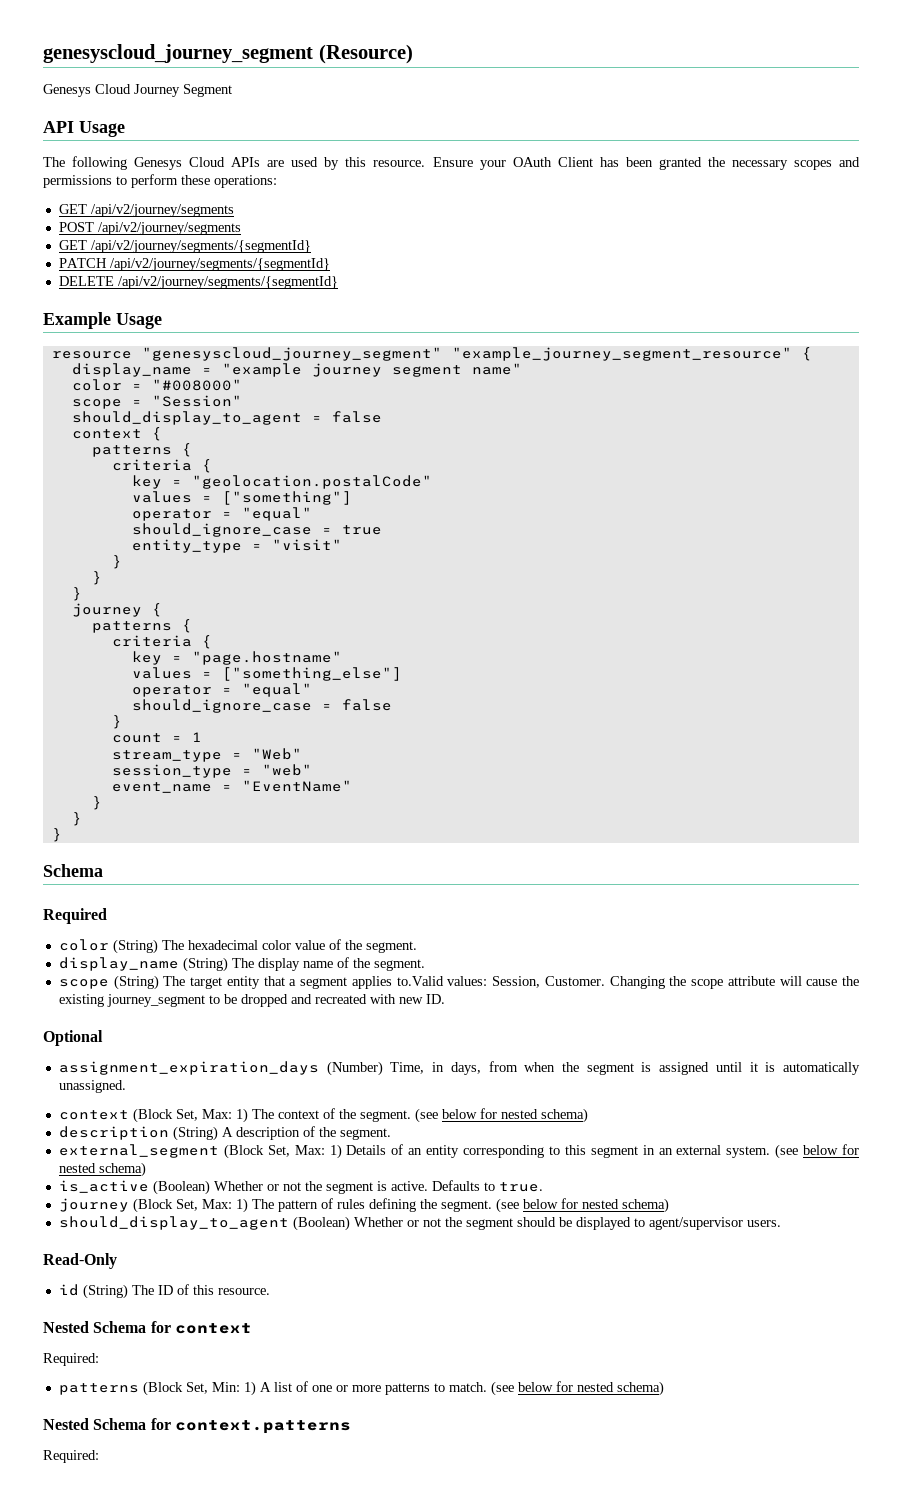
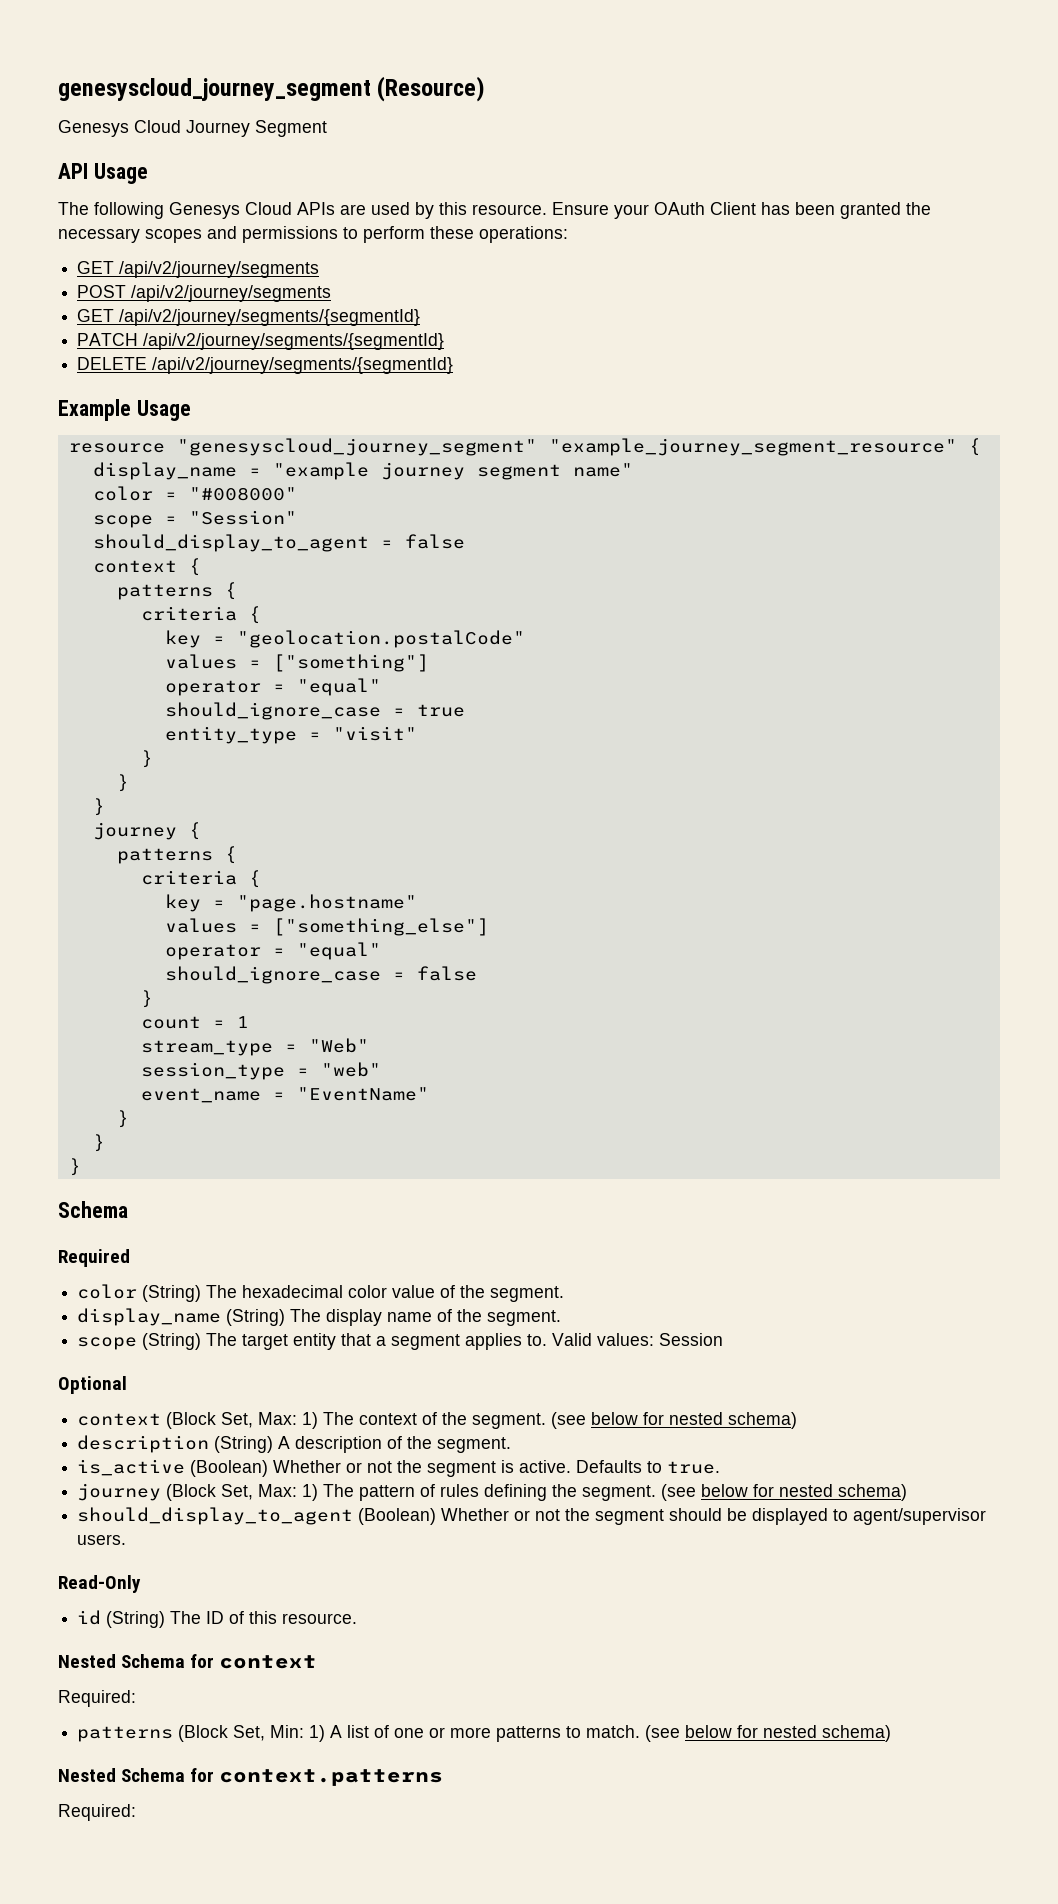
[396,976,860,989] [58,994,445,1007] [43,1030,103,1046] [58,1061,861,1076] [58,1080,126,1093] to.Valid values: Session, Customer. Changing the scope attribute will cause the existing journey_segment to be dropped and recreated with new ID. // Optional // assignment_expiration_days (Number) Time, in days, from when the segment is assigned until it is automatically unassigned. -> [527,1333,724,1346] [58,1376,127,1394] to. Valid values: Session // Optional
[58,1144,860,1159] [58,1162,146,1177] // external_segment (Block Set, Max: 1) Details of an entity corresponding to this segment in an external system. (see below for nested schema) -> (512, 1445) none

